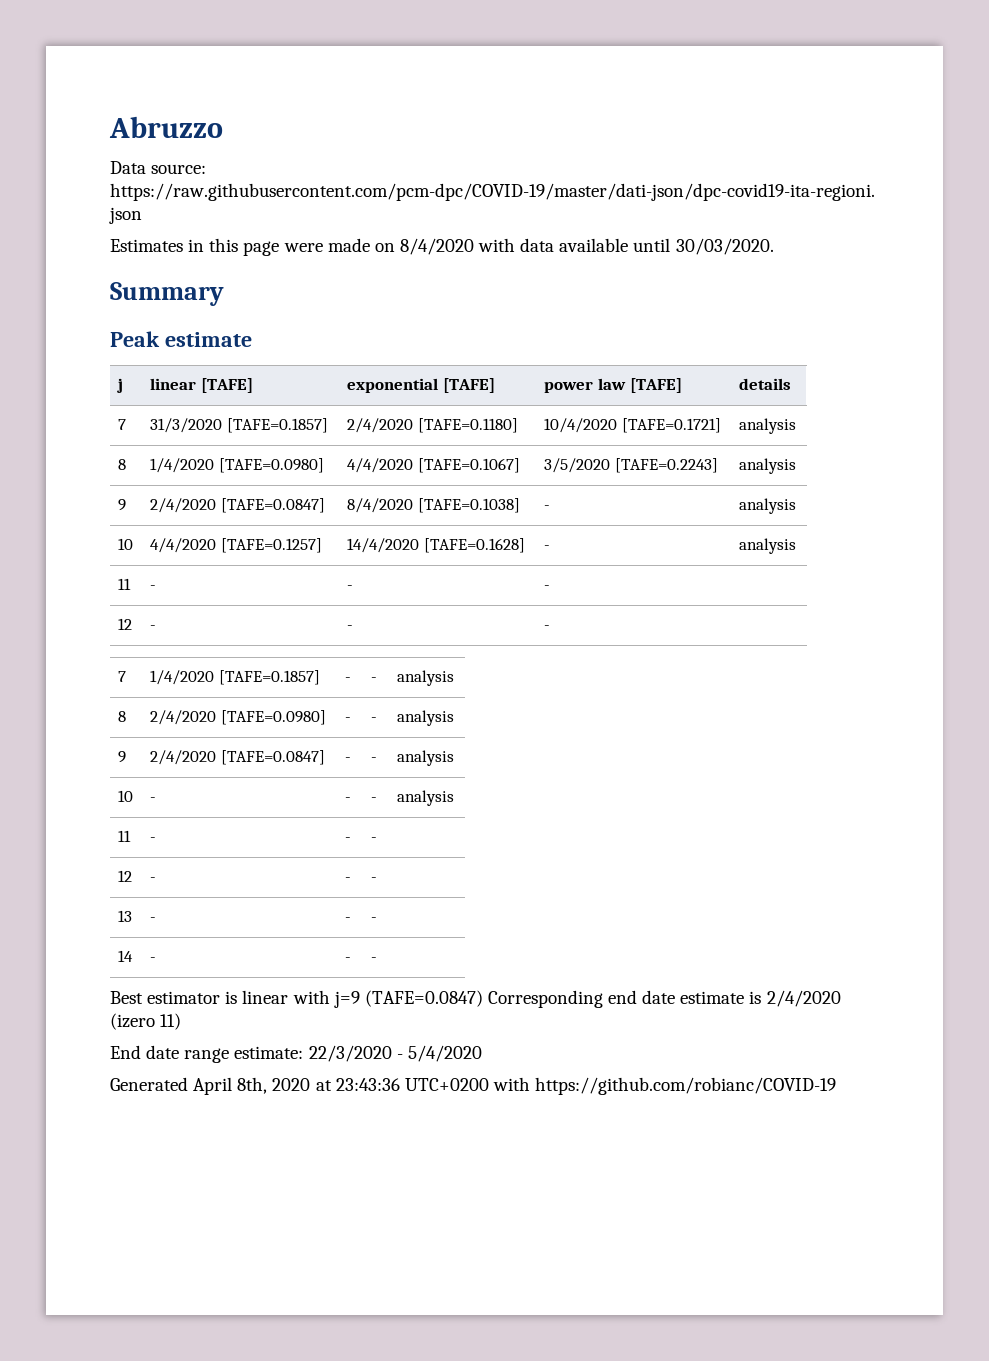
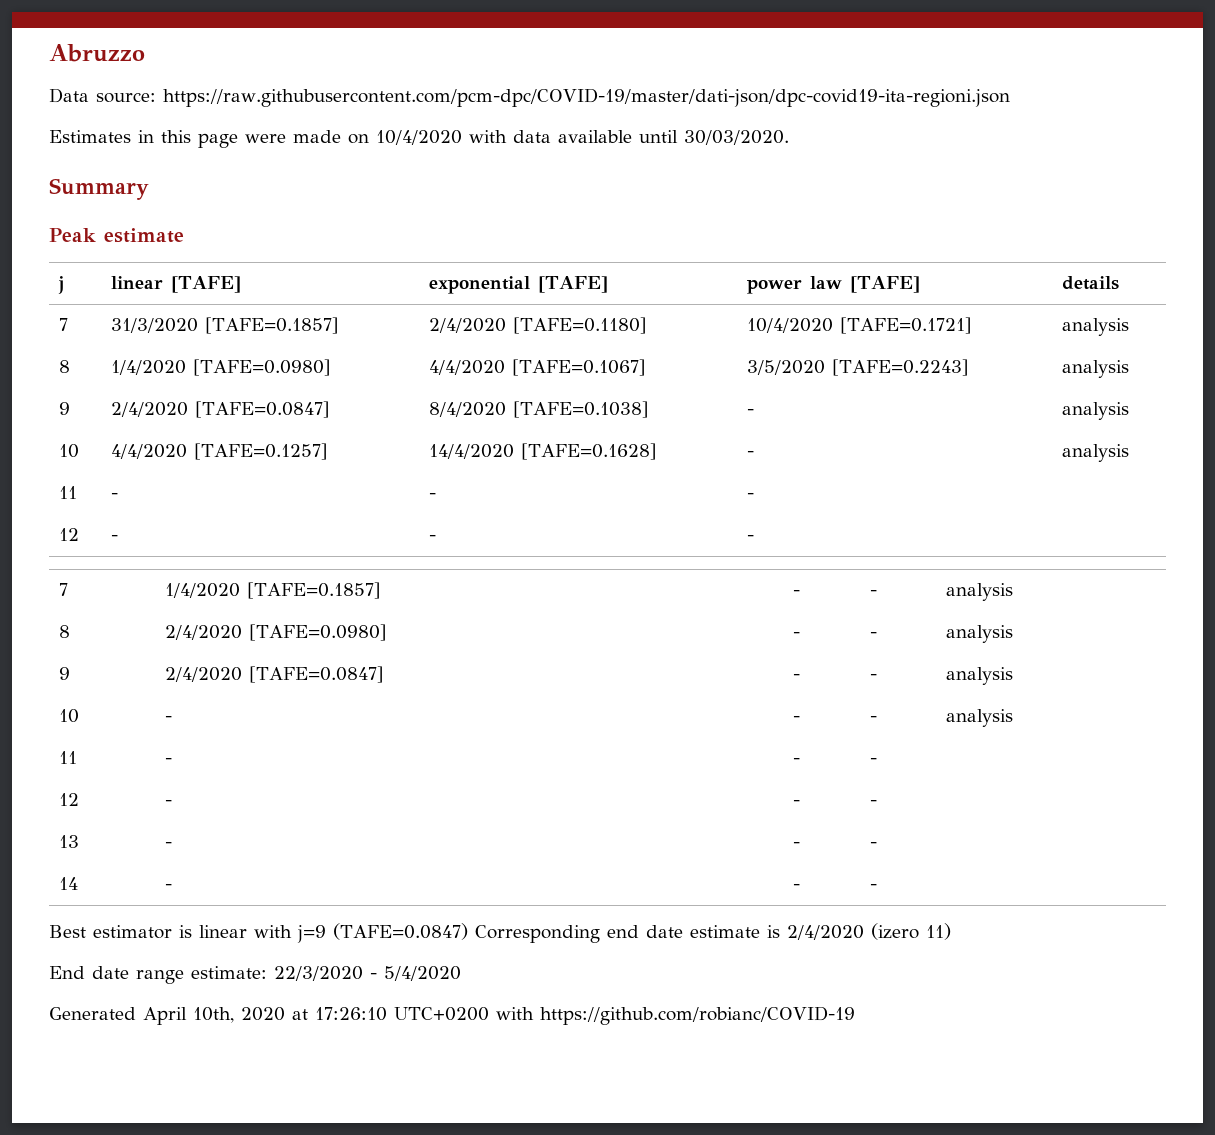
[399,238,474,255] 8/4/2020 -> [376,130,462,145] 10/4/2020
[237,1077,268,1094] 8th, -> [193,1007,234,1023] 10th,
[335,1078,400,1091] 23:43:36 -> [315,1007,387,1021] 17:26:10

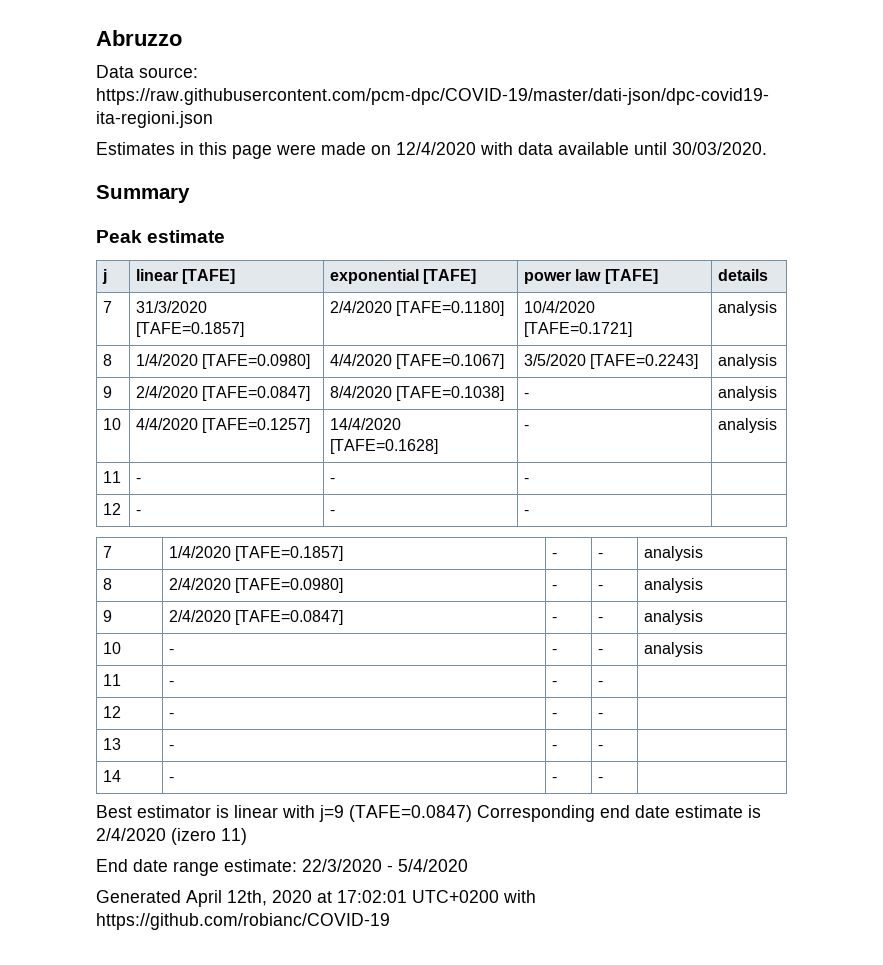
[376,130,462,145] 10/4/2020 -> [396,142,476,155] 12/4/2020
[193,1007,234,1023] 10th, -> [227,890,267,906] 12th,
[315,1007,387,1021] 17:26:10 -> [337,890,407,903] 17:02:01

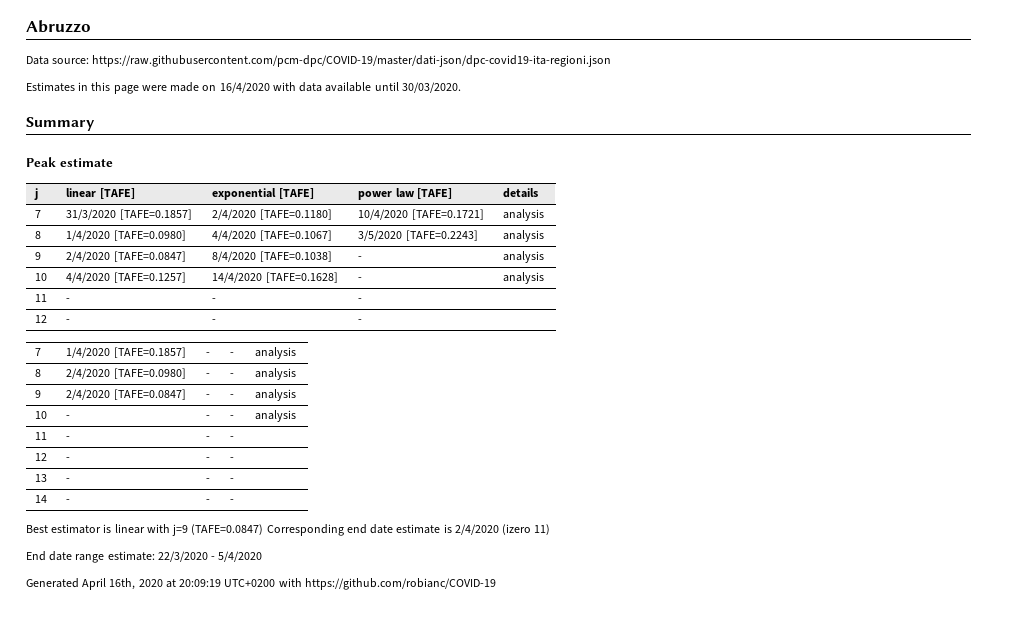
[396,142,476,155] 12/4/2020 -> [219,82,270,93] 16/4/2020
[227,890,267,906] 12th, -> [109,578,136,590] 16th,
[337,890,407,903] 17:02:01 -> [179,579,222,587] 20:09:19

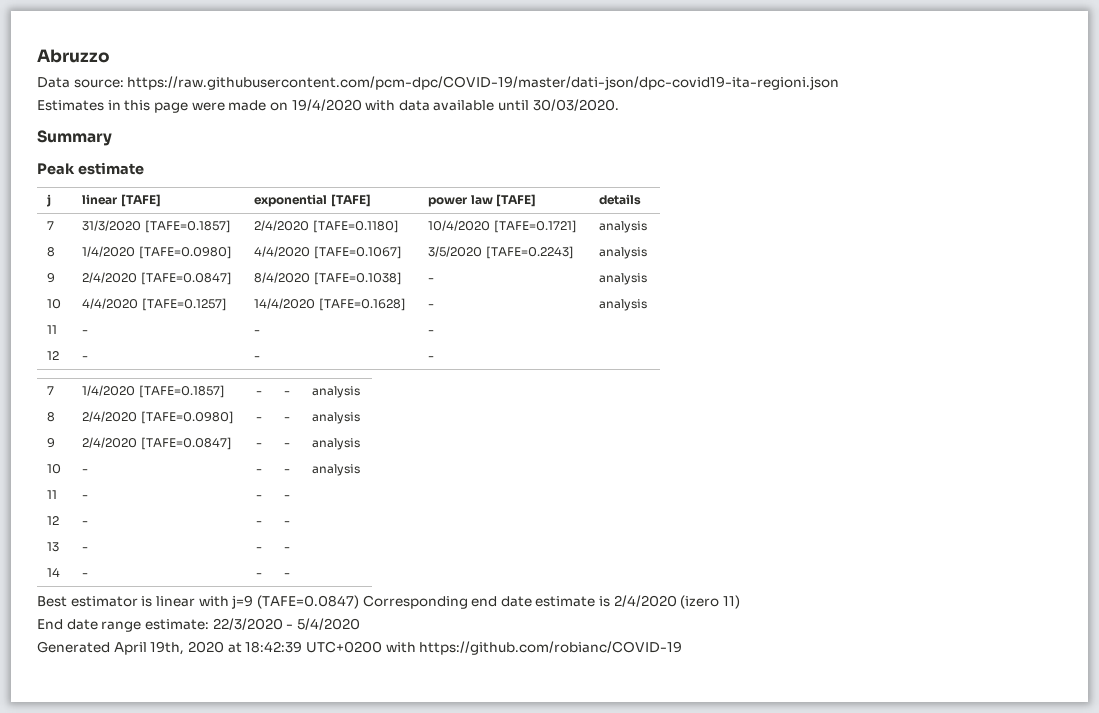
[219,82,270,93] 16/4/2020 -> [291,99,362,111] 19/4/2020
[109,578,136,590] 16th, -> [150,641,185,655] 19th,
[179,579,222,587] 20:09:19 -> [245,641,303,653] 18:42:39

